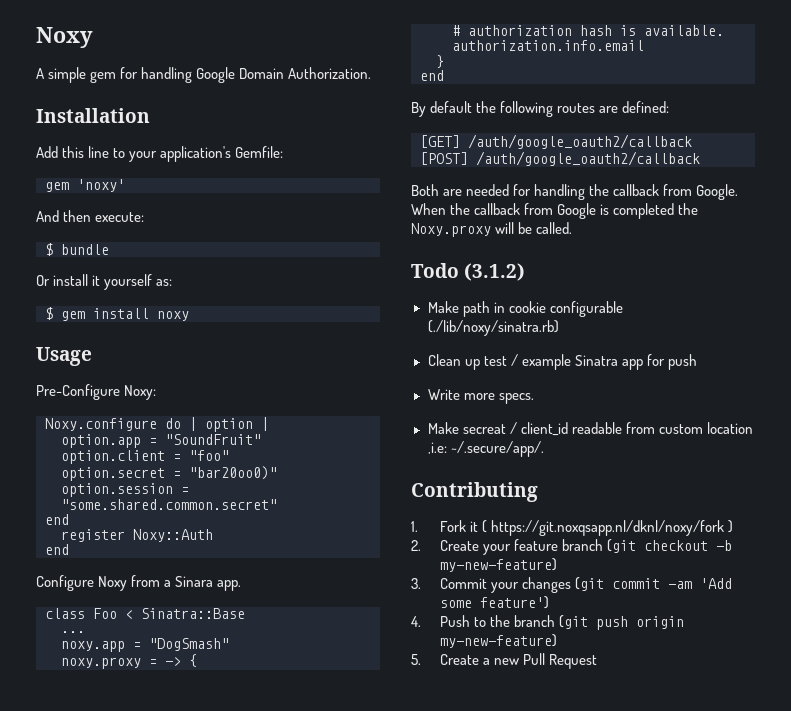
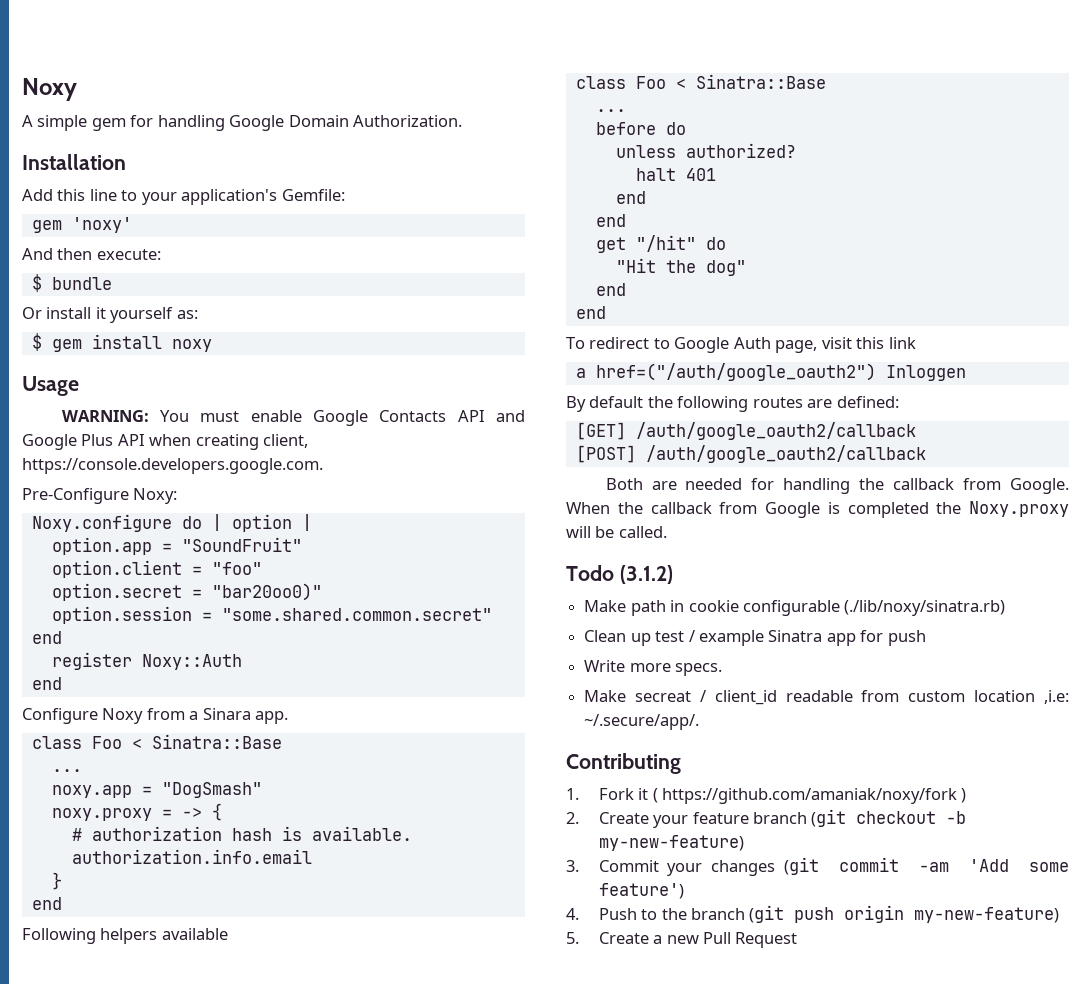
(92, 356) none -> [61,410,525,426] [22,434,309,450] [22,458,323,474] // WARNING: You must enable Google Contacts API and Google Plus API when creating client, https://console.developers.google.com.
(444, 75) none -> [22,928,228,944] [575,74,826,89] [595,109,626,112] [595,122,686,135] [615,143,796,158] [635,168,716,181] [615,191,646,204] [595,214,626,227] [595,235,726,253] [615,258,746,276] [595,283,626,296] [575,306,606,319] [566,337,916,353] [575,363,966,381] // Following helpers available // class Foo < Sinatra::Base // ... // before do // unless authorized? // halt 401 // end // end // get "/hit" do // "Hit the dog" // end // end // To redirect to Google Auth page, visit this link // a href=("/auth/google_oauth2") Inloggen
[490,520,724,536] https://git.noxqsapp.nl/dknl/noxy/fork -> [661,788,957,804] https://github.com/amaniak/noxy/fork

